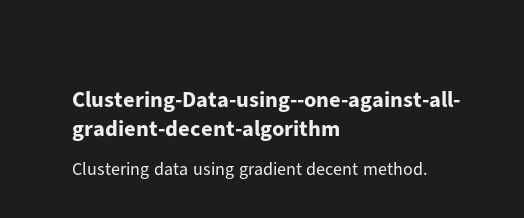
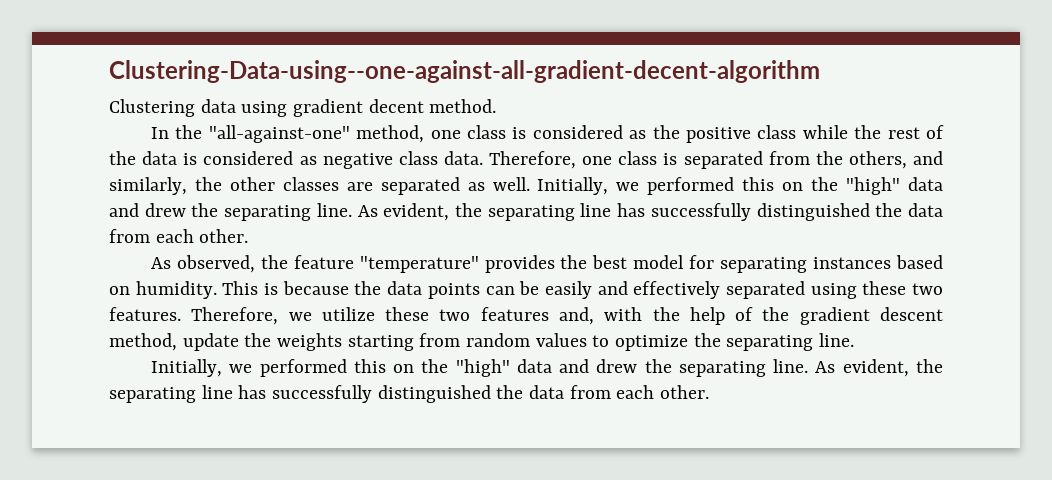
(428, 169) none -> [150,125,944,143] [109,151,943,169] [109,177,943,195] [109,203,943,221] [109,229,249,243] [150,255,944,273] [109,281,943,299] [109,307,944,325] [109,333,855,351] [150,359,943,377] [109,385,710,403] // In the "all-against-one" method, one class is considered as the positive class while the rest of the data is considered as negative class data. Therefore, one class is separated from the others, and similarly, the other classes are separated as well. Initially, we performed this on the "high" data and drew the separating line. As evident, the separating line has successfully distinguished the data from each other. // As observed, the feature "temperature" provides the best model for separating instances based on humidity. This is because the data points can be easily and effectively separated using these two features. Therefore, we utilize these two features and, with the help of the gradient descent method, update the weights starting from random values to optimize the separating line. // Initially, we performed this on the "high" data and drew the separating line. As evident, the separating line has successfully distinguished the data from each other.

